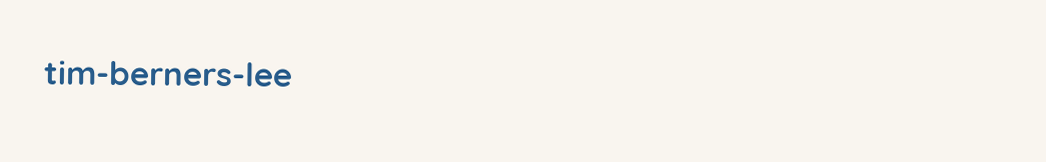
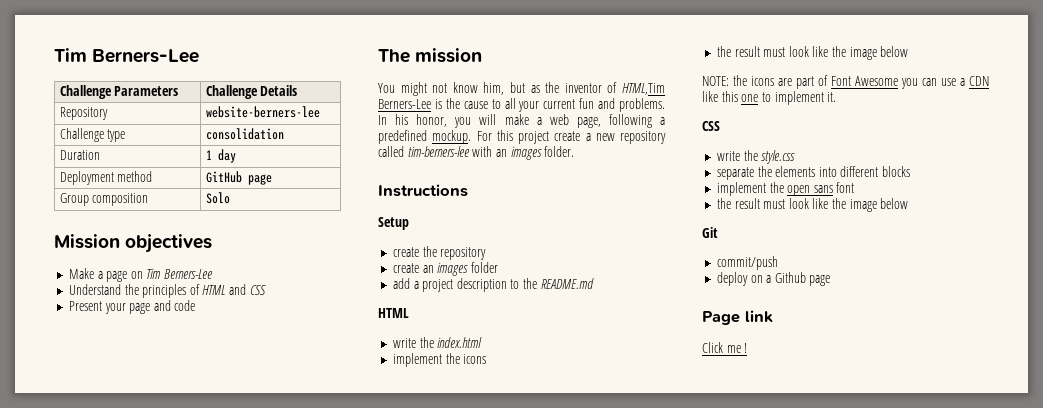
[43,60,293,87] tim-berners-lee -> [54,48,200,63] [59,85,179,99] [205,85,298,99] [59,107,108,120] [205,106,320,118] [59,128,126,142] [205,128,284,140] [59,150,100,160] [205,149,236,163] [59,171,153,185] [205,171,272,185] [59,193,149,206] [205,192,230,204] [54,234,213,253] [68,268,214,282] [68,284,266,298] [68,300,196,314] [378,48,483,63] [378,82,665,96] [378,98,665,112] [378,114,665,128] [378,130,666,144] [378,146,575,160] [378,184,468,197] [378,217,409,230] [392,246,487,260] [392,262,498,276] [392,278,594,292] [378,308,409,318] [392,337,483,348] [392,353,487,367] [716,46,909,60] [702,75,989,89] [702,91,837,105] [702,121,720,131] [716,150,796,164] [716,166,911,180] [716,182,855,196] [716,198,909,212] [702,227,718,238] [716,256,778,270] [716,272,831,286] [702,310,773,325] [702,342,748,353] Tim Berners-Lee // Challenge Parameters | Challenge Details // Repository | website-berners-lee // Challenge type | consolidation // Duration | 1 day // Deployment method | GitHub page // Group composition | Solo // Mission objectives // Make a page on Tim Berners-Lee // Understand the principles of HTML and CSS // Present your page and code // The mission // You might not know him, but as the inventor of HTML,Tim Berners-Lee is the cause to all your current fun and problems. In his honor, you will make a web page, following a predefined mockup. For this project create a new repository called tim-berners-lee with an images folder. // Instructions // Setup // create the repository // create an images folder // add a project description to the README.md // HTML // write the index.html // implement the icons // the result must look like the image below // NOTE: the icons are part of Font Awesome you can use a CDN like this one to implement it. // CSS // write the style.css // separate the elements into different blocks // implement the open sans font // the result must look like the image below // Git // commit/push // deploy on a Github page // Page link // Click me !

